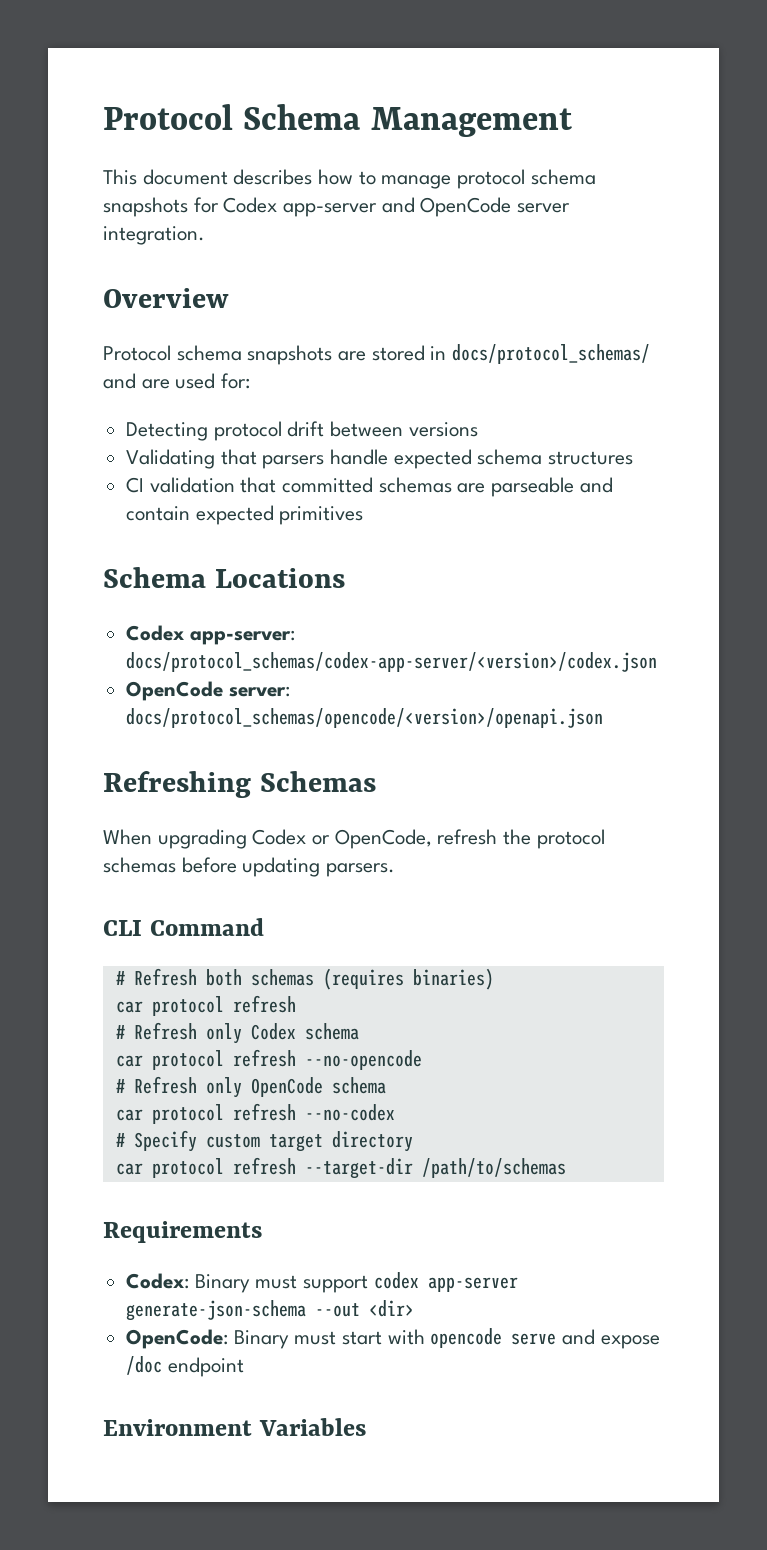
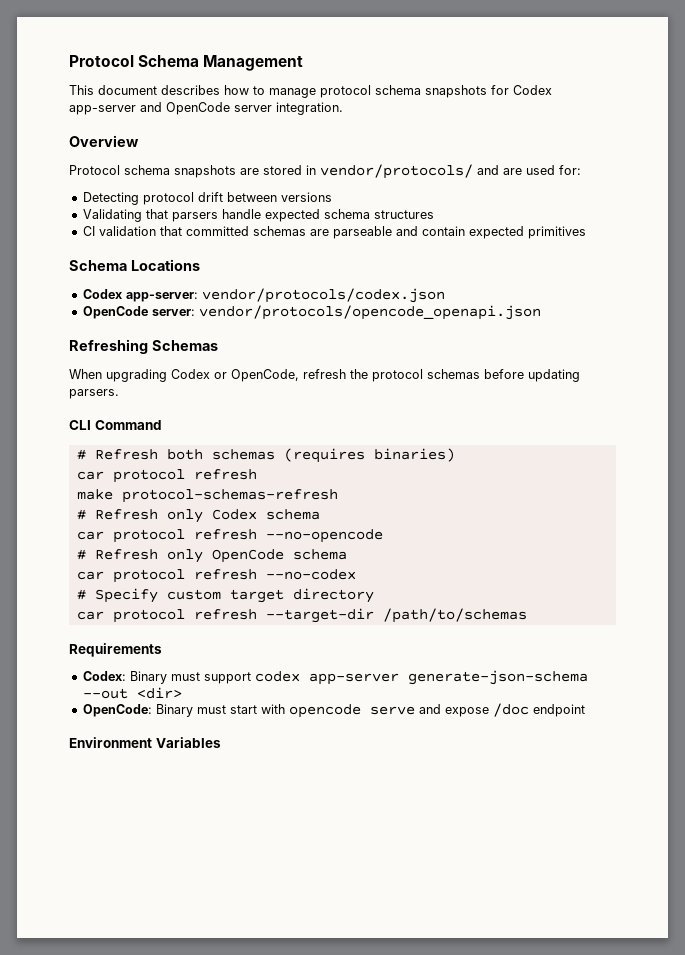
[452,344,651,364] docs/protocol_schemas/ -> [320,164,473,179] vendor/protocols/
[126,652,658,672] docs/protocol_schemas/codex-app-server/<version>/codex.json -> [201,288,445,303] vendor/protocols/codex.json
[126,708,604,728] docs/protocol_schemas/opencode/<version>/openapi.json -> [198,305,541,320] vendor/protocols/opencode_openapi.json
(296, 1004) none -> [76,489,338,503] // make protocol-schemas-refresh

